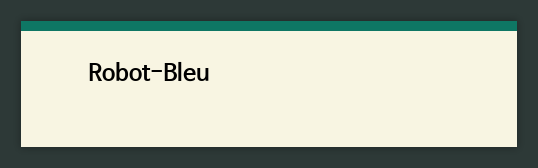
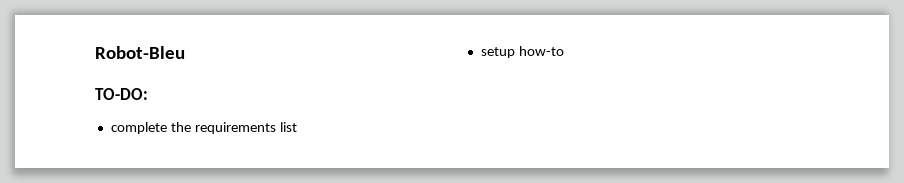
(210, 71) none -> [95,88,148,100] [110,122,297,134] [480,46,564,58] // TO-DO: // complete the requirements list // setup how-to

